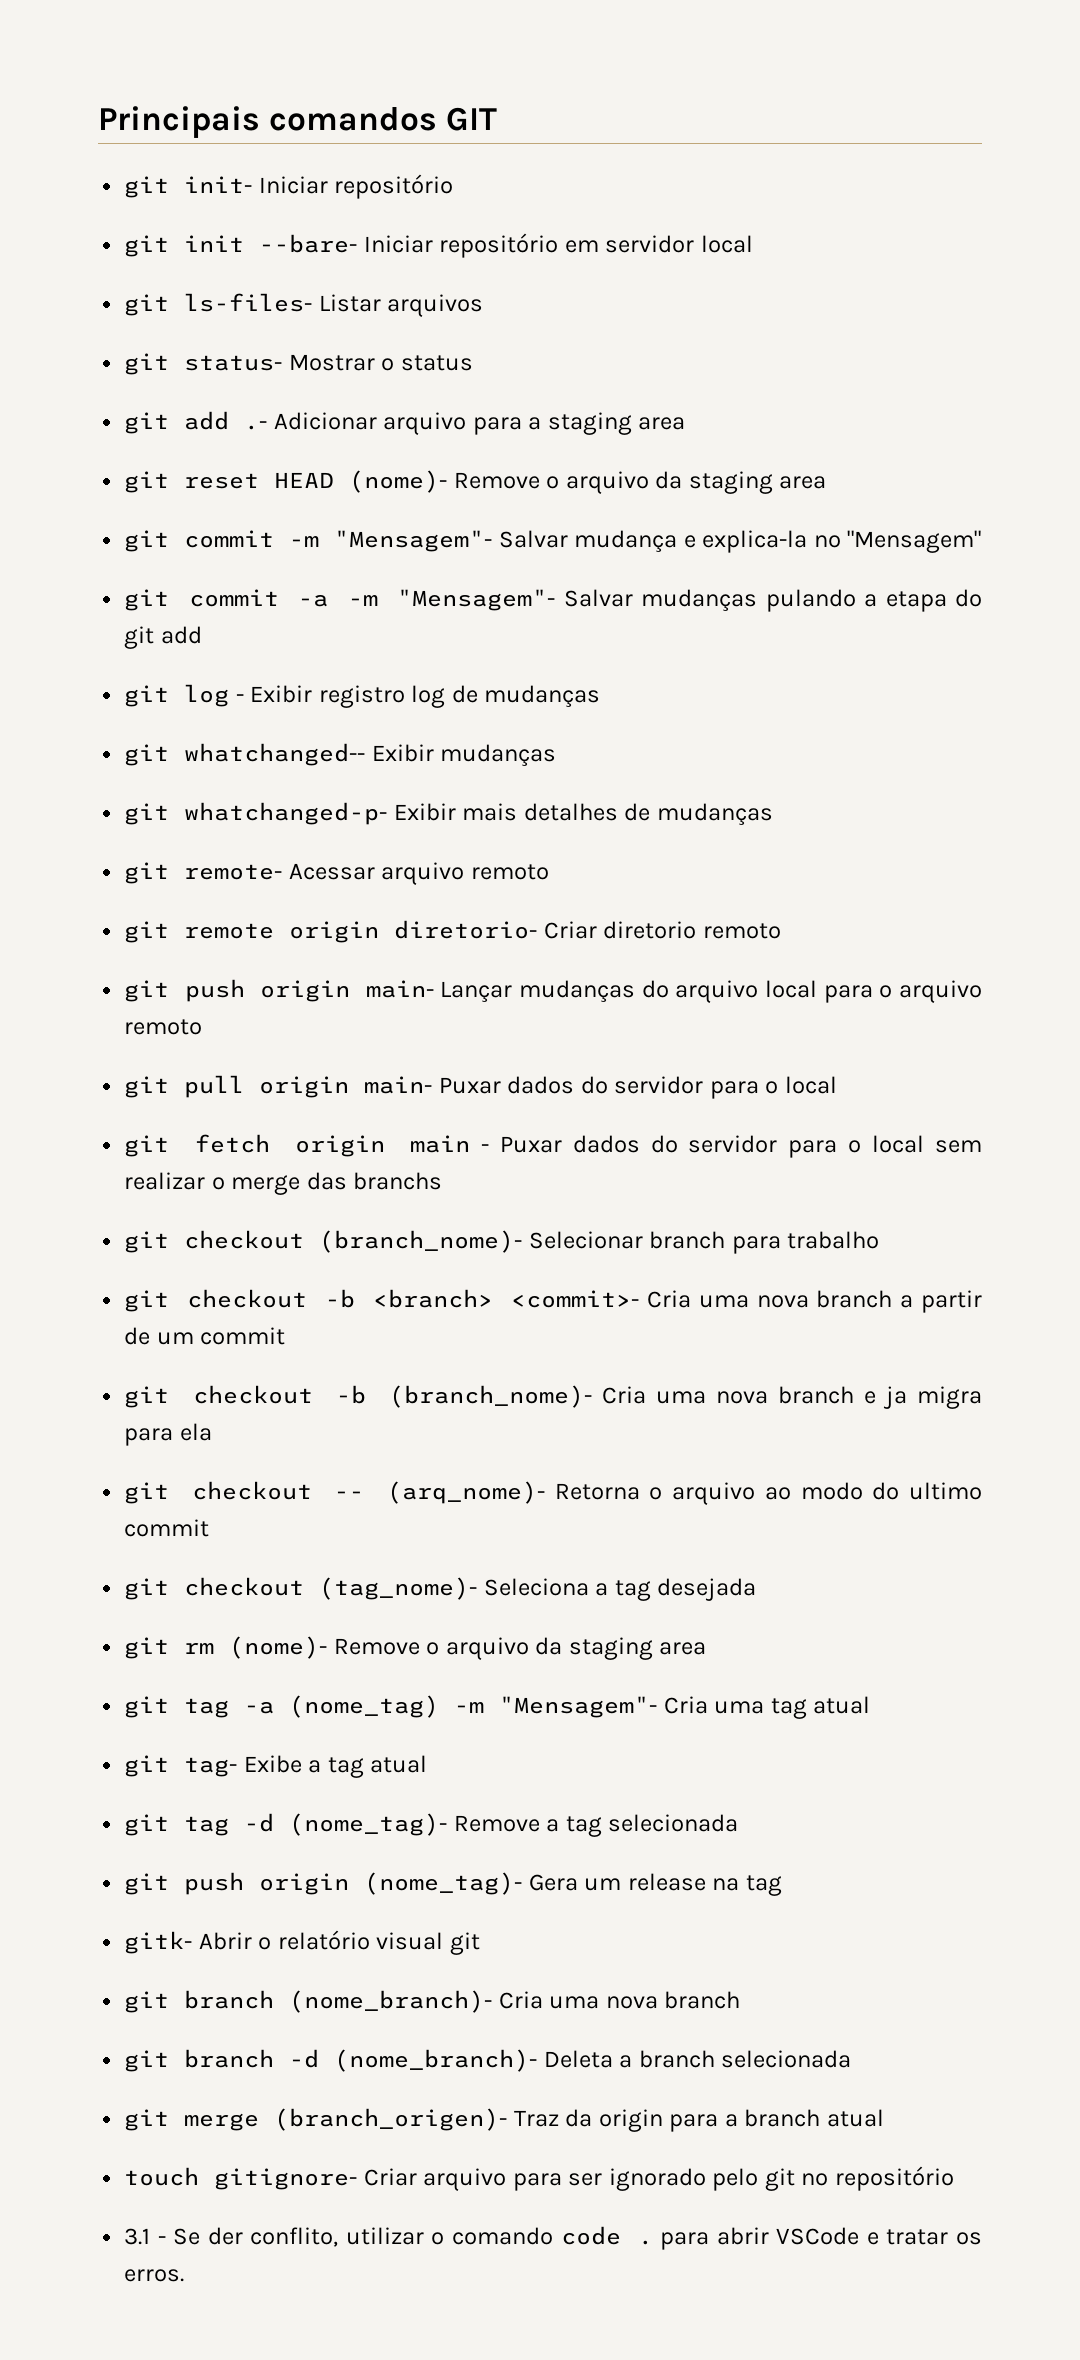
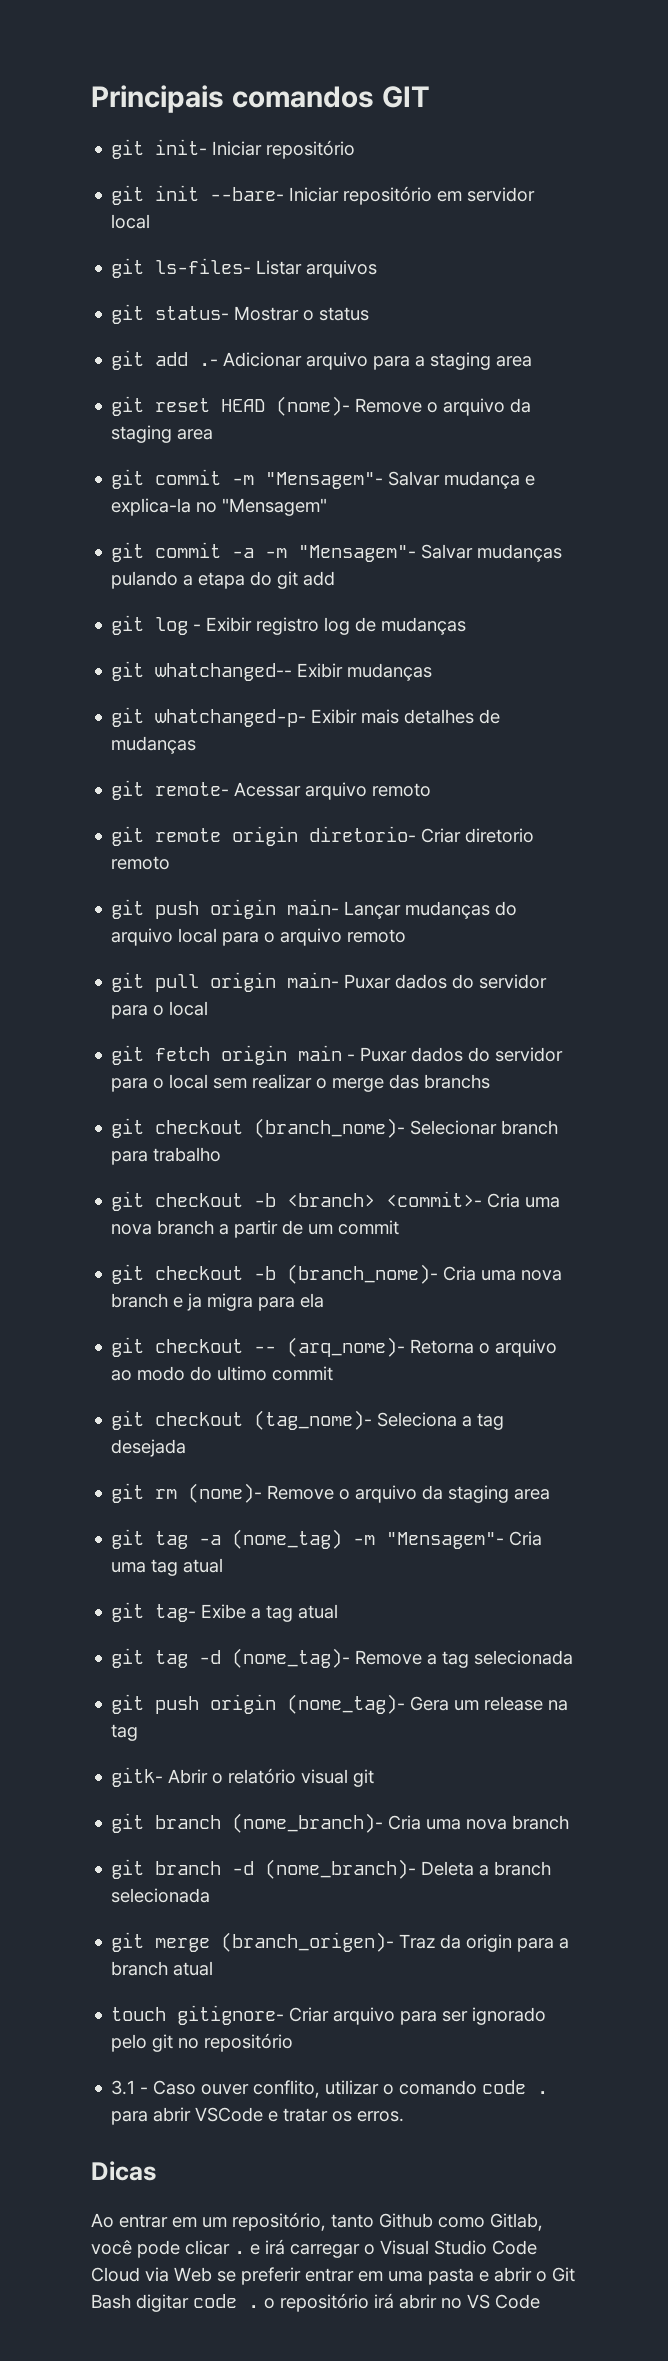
[173,2227,243,2245] Se der -> [153,2080,250,2095] Caso ouver
(185, 2275) none -> [91,2161,156,2181] [91,2212,543,2231] [91,2239,537,2258] [91,2267,575,2285] [91,2293,540,2312] // Dicas // Ao entrar em um repositório, tanto Github como Gitlab, você pode clicar . e irá carregar o Visual Studio Code Cloud via Web se preferir entrar em uma pasta e abrir o Git Bash digitar code . o repositório irá abrir no VS Code

